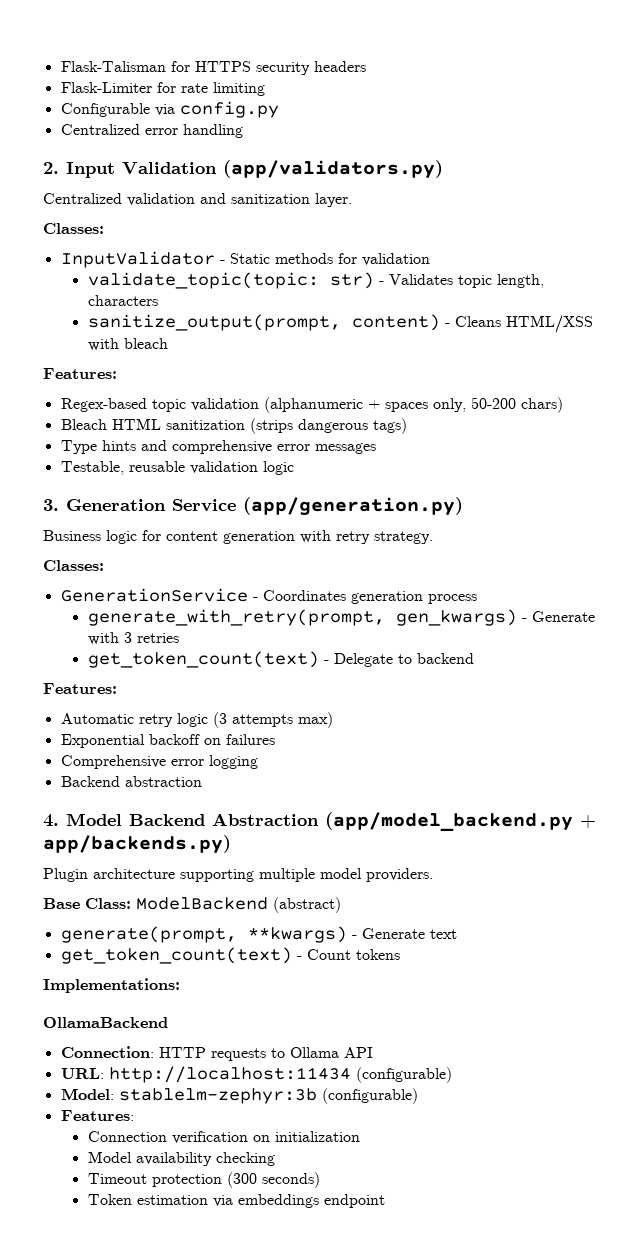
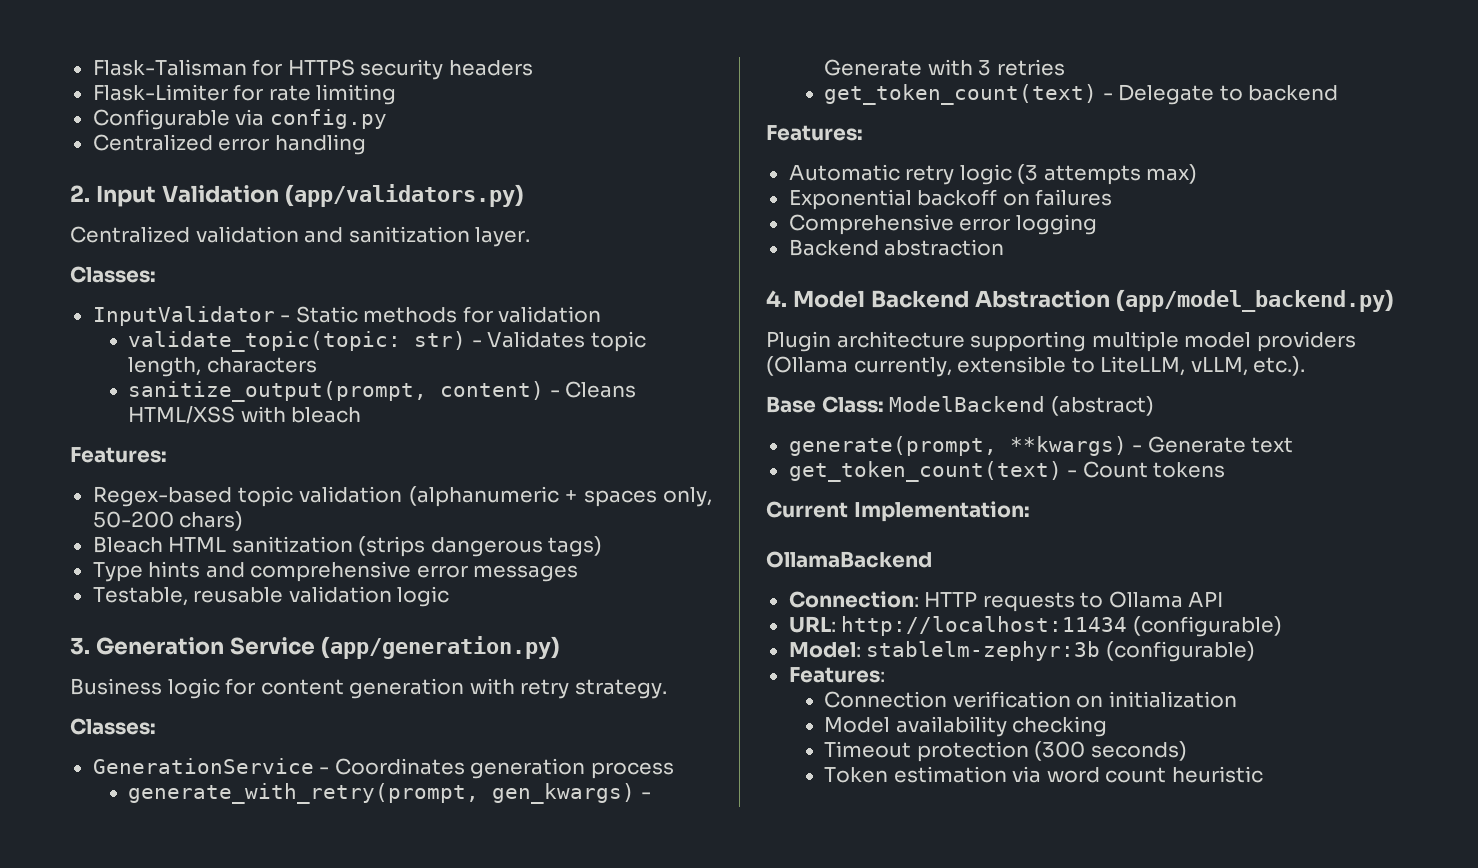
[325,812,596,832] [43,835,231,854] (app/model_backend.py + app/backends.py) -> [1115,289,1394,312] (app/model_backend.py)
[366,868,433,882] providers. -> [1256,331,1356,352] [766,356,1306,377] providers (Ollama currently, extensible to LiteLLM, vLLM, etc.).
[43,978,180,993] Implementations: -> [766,501,1030,522] Current Implementation:
[237,1194,385,1208] embeddings endpoint -> [1046,766,1263,783] word count heuristic

